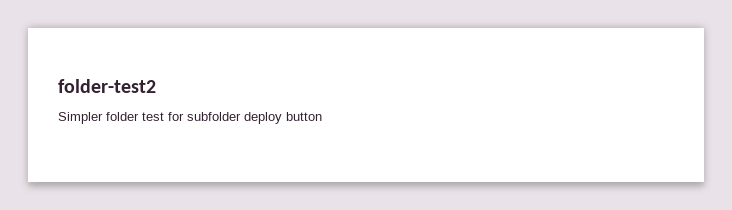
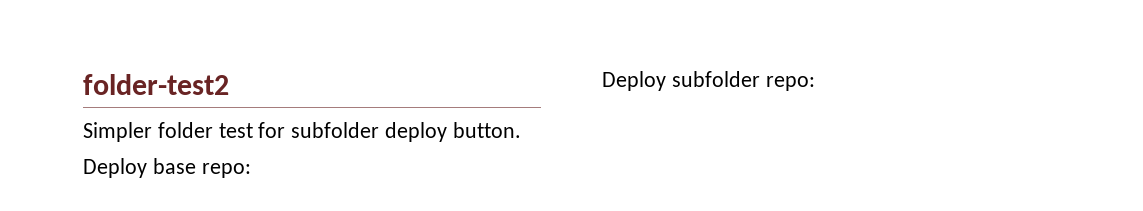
[286,112,322,121] button -> [452,122,521,138] [83,158,251,178] [602,71,815,91] button. // Deploy base repo: // Deploy subfolder repo:

